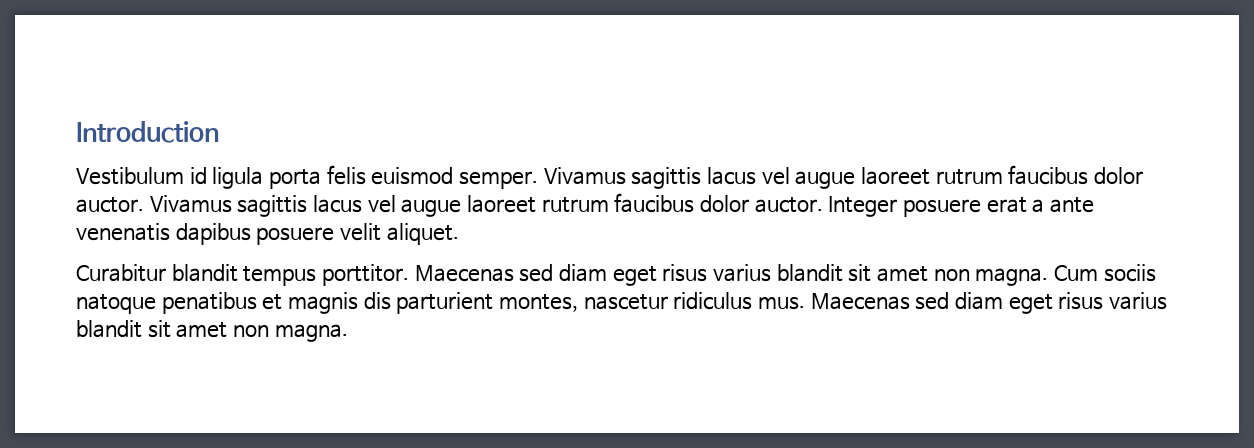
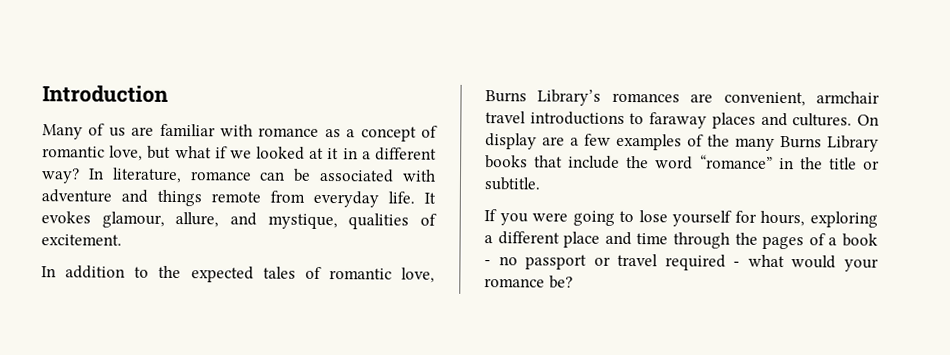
[76,165,1143,189] [76,193,1094,217] [76,223,459,245] [76,264,1156,286] [76,292,1167,314] [76,320,348,342] Vestibulum id ligula porta felis euismod semper. Vivamus sagittis lacus vel augue laoreet rutrum faucibus dolor auctor. Vivamus sagittis lacus vel augue laoreet rutrum faucibus dolor auctor. Integer posuere erat a ante venenatis dapibus posuere velit aliquet. // Curabitur blandit tempus porttitor. Maecenas sed diam eget risus varius blandit sit amet non magna. Cum sociis natoque penatibus et magnis dis parturient montes, nascetur ridiculus mus. Maecenas sed diam eget risus varius blandit sit amet non magna. -> [42,123,438,142] [42,145,438,161] [41,167,436,184] [41,189,436,208] [41,211,437,230] [41,234,122,246] [41,265,435,283] [485,89,880,107] [485,111,879,129] [485,133,879,152] [485,154,880,170] [484,177,541,191] [484,209,878,228] [484,231,878,250] [484,253,879,272] [484,275,573,289] Many of us are familiar with romance as a concept of romantic love, but what if we looked at it in a different way? In literature, romance can be associated with adventure and things remote from everyday life. It evokes glamour, allure, and mystique, qualities of excitement. // In addition to the expected tales of romantic love, Burns Library’s romances are convenient, armchair travel introductions to faraway places and cultures. On display are a few examples of the many Burns Library books that include the word “romance” in the title or subtitle. // If you were going to lose yourself for hours, exploring a different place and time through the pages of a book - no passport or travel required - what would your romance be?

